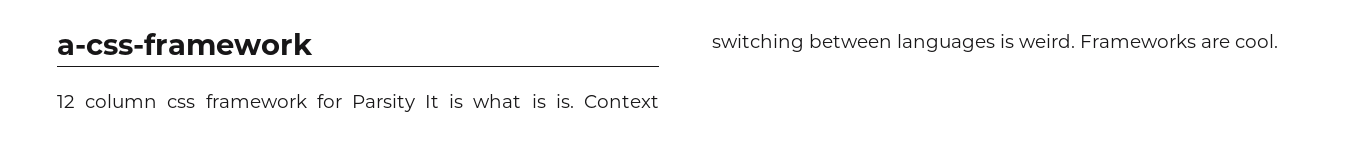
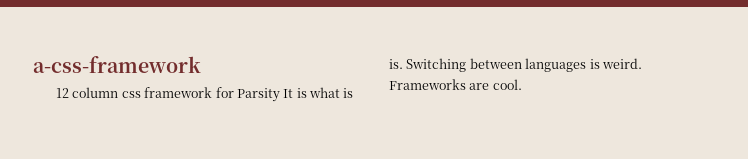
[584,95,659,108] [712,34,804,52] Context switching -> [406,58,467,72] Switching

